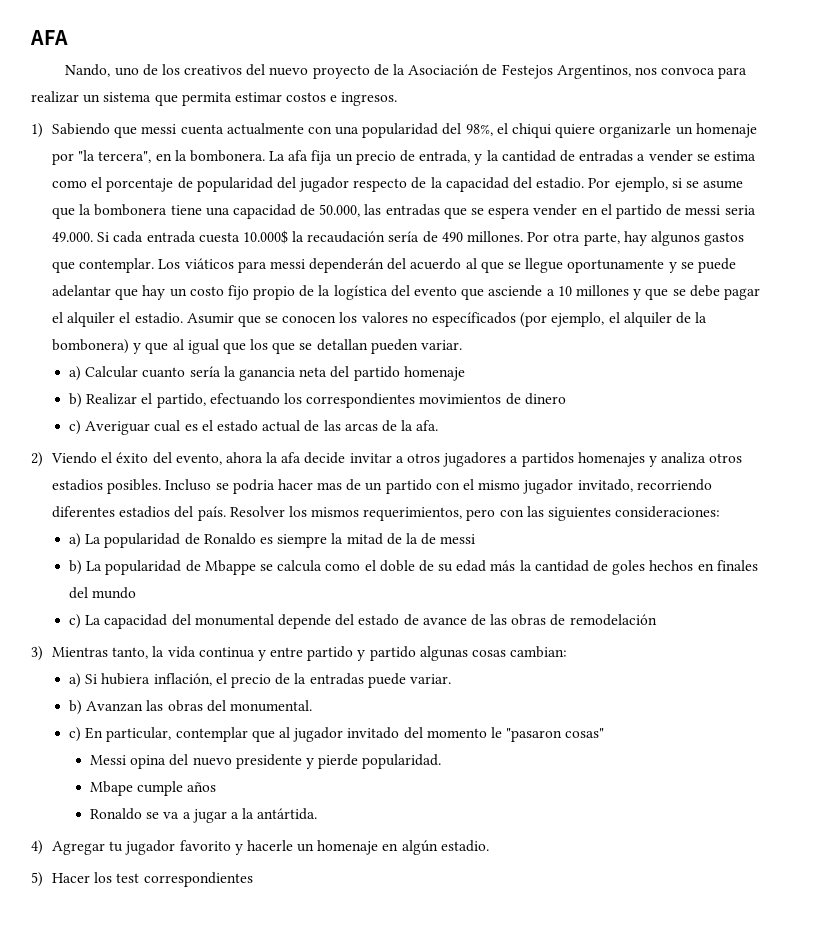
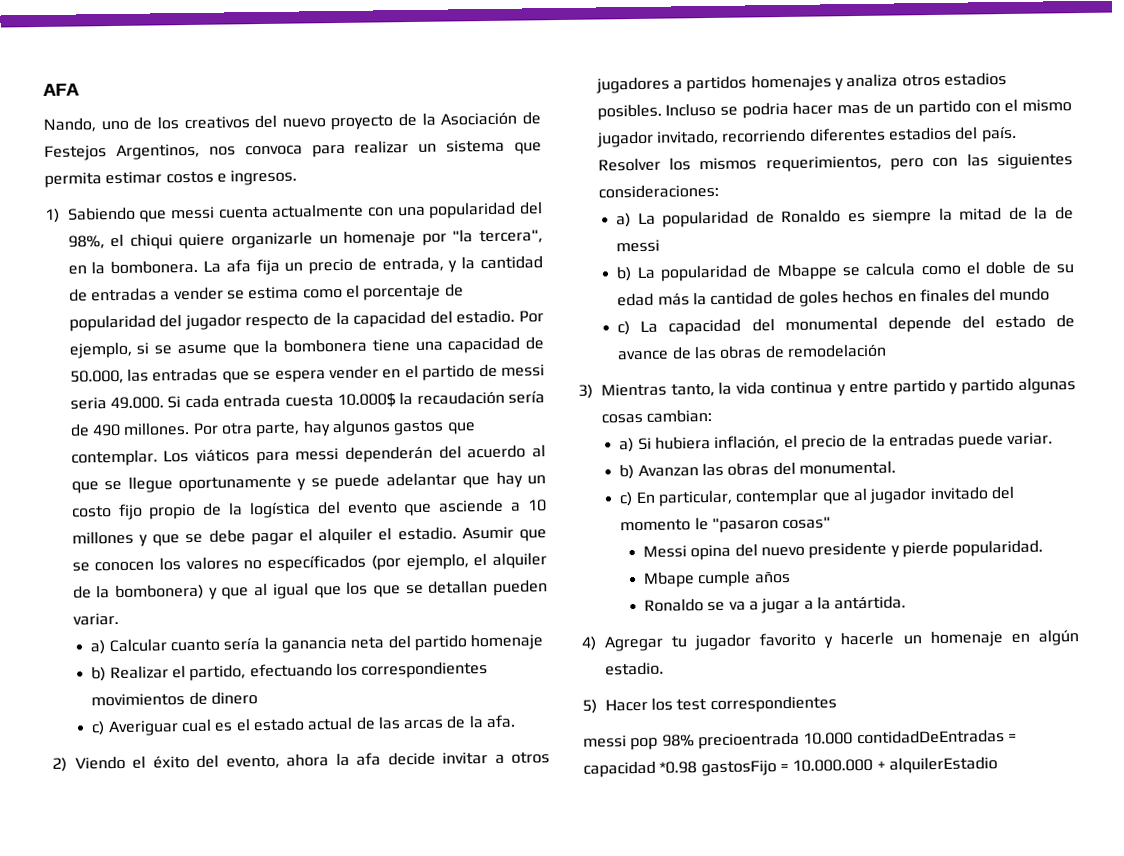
(253, 879) none -> [583,729,1017,751] [583,756,998,778] // messi pop 98% precioentrada 10.000 contidadDeEntradas = capacidad *0.98 gastosFijo = 10.000.000 + alquilerEstadio

